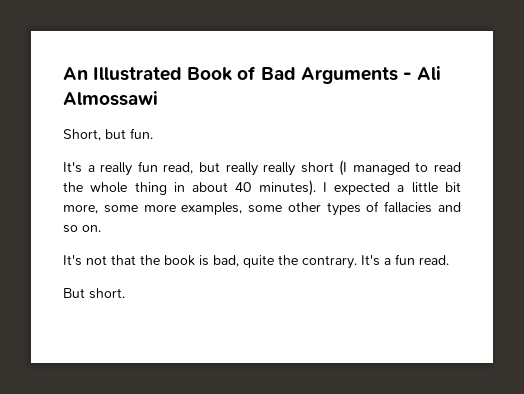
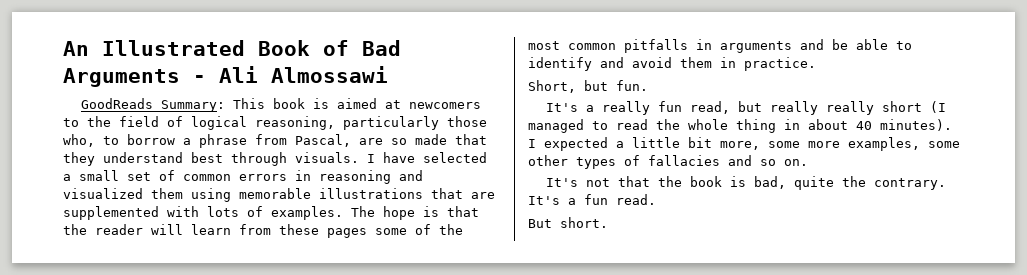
(158, 98) none -> [80,98,481,112] [63,116,487,130] [63,134,487,148] [63,152,487,166] [63,170,423,184] [63,188,495,202] [63,206,479,220] [63,224,463,238] [528,39,912,53] [528,57,816,71] // GoodReads Summary: This book is aimed at newcomers to the field of logical reasoning, particularly those who, to borrow a phrase from Pascal, are so made that they understand best through visuals. I have selected a small set of common errors in reasoning and visualized them using memorable illustrations that are supplemented with lots of examples. The hope is that the reader will learn from these pages some of the most common pitfalls in arguments and be able to identify and avoid them in practice.

